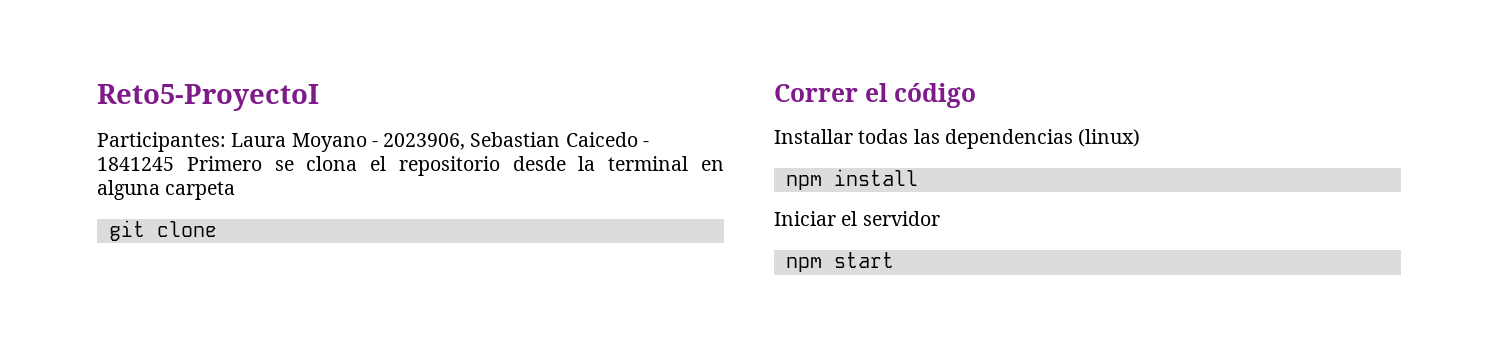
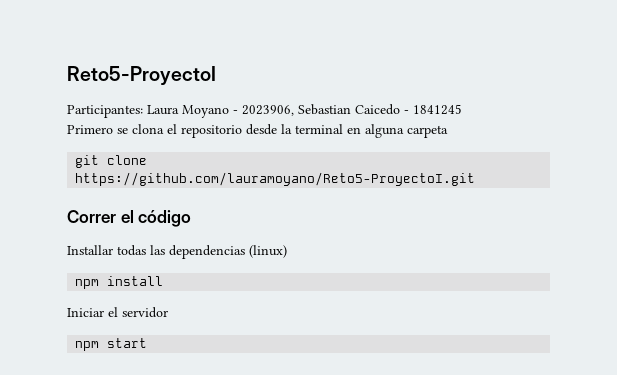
(174, 164) none -> (462, 109) //
(217, 229) none -> [75,172,476,186] https://github.com/lauramoyano/Reto5-ProyectoI.git

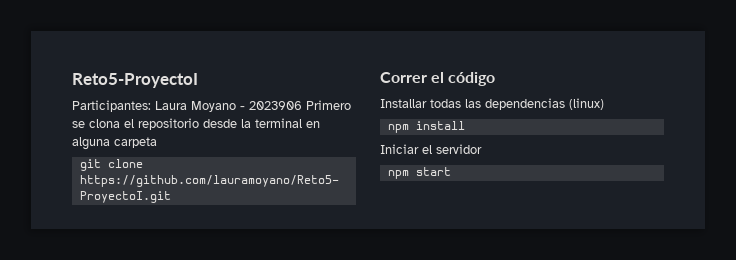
[242,104,462,116] 2023906, Sebastian Caicedo - 1841245 // -> [249,101,302,110] 2023906

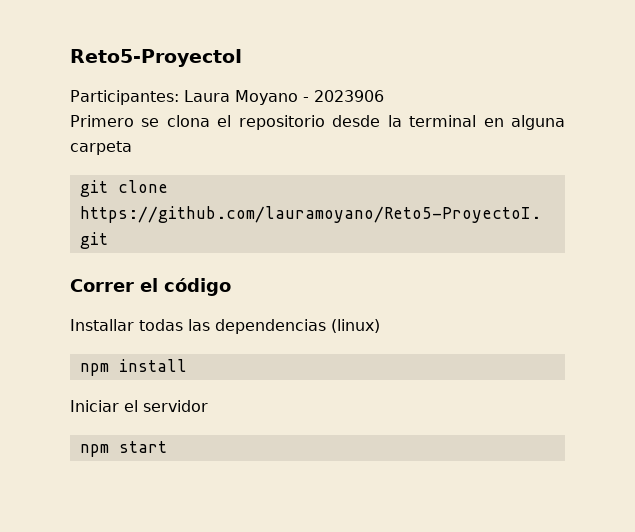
(302, 105) none -> (384, 96) //

